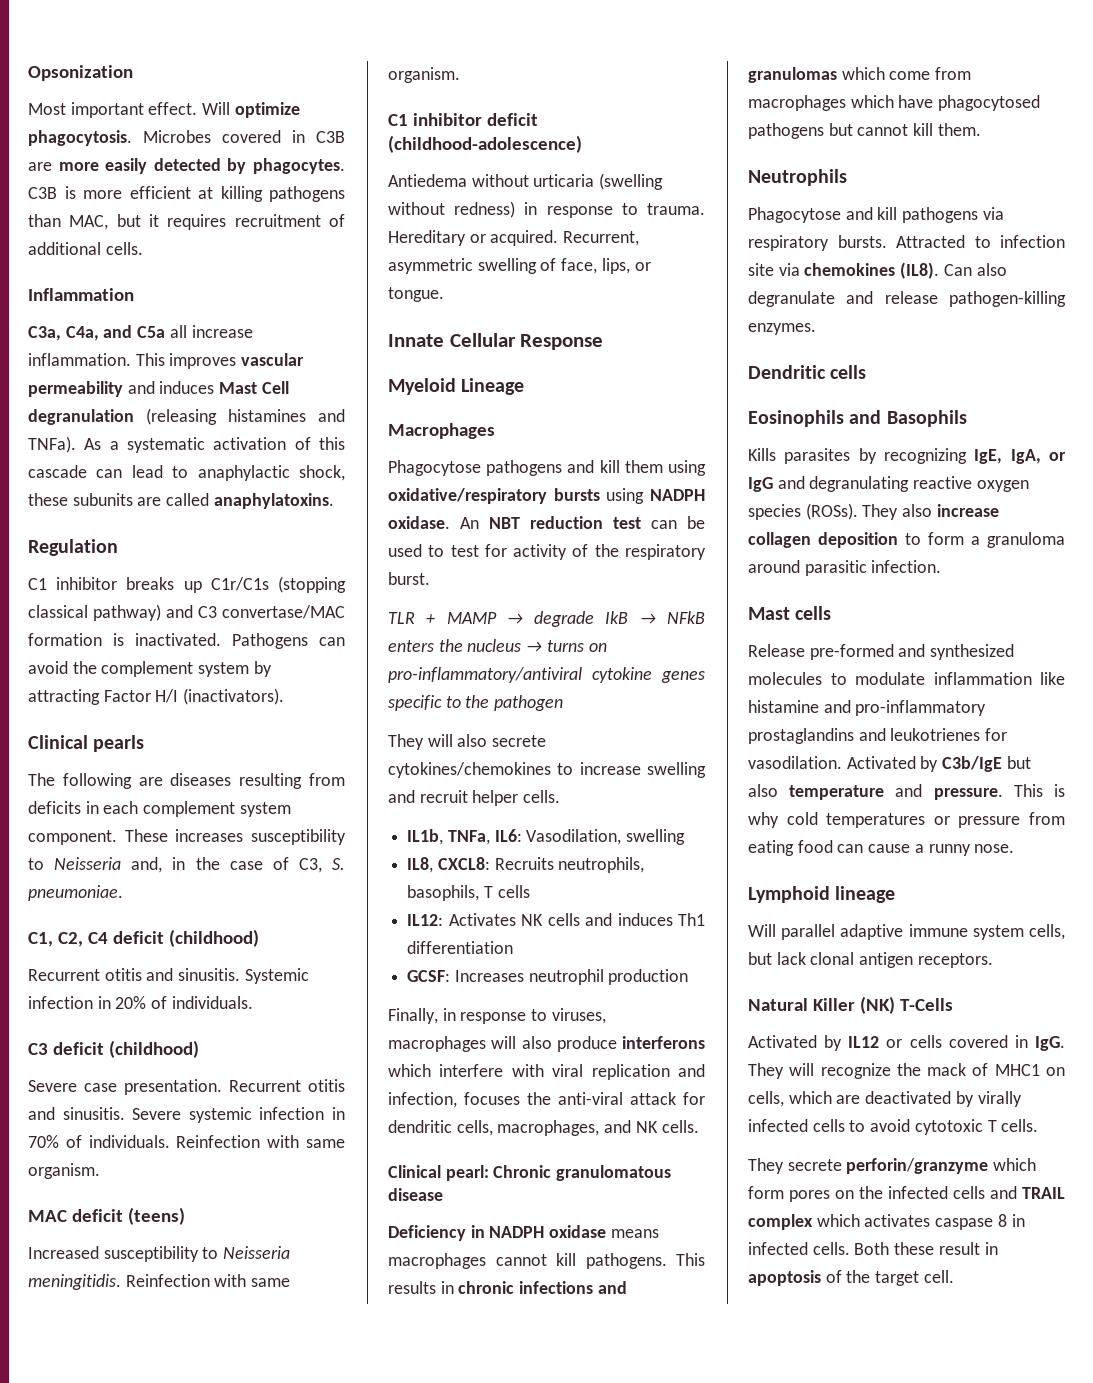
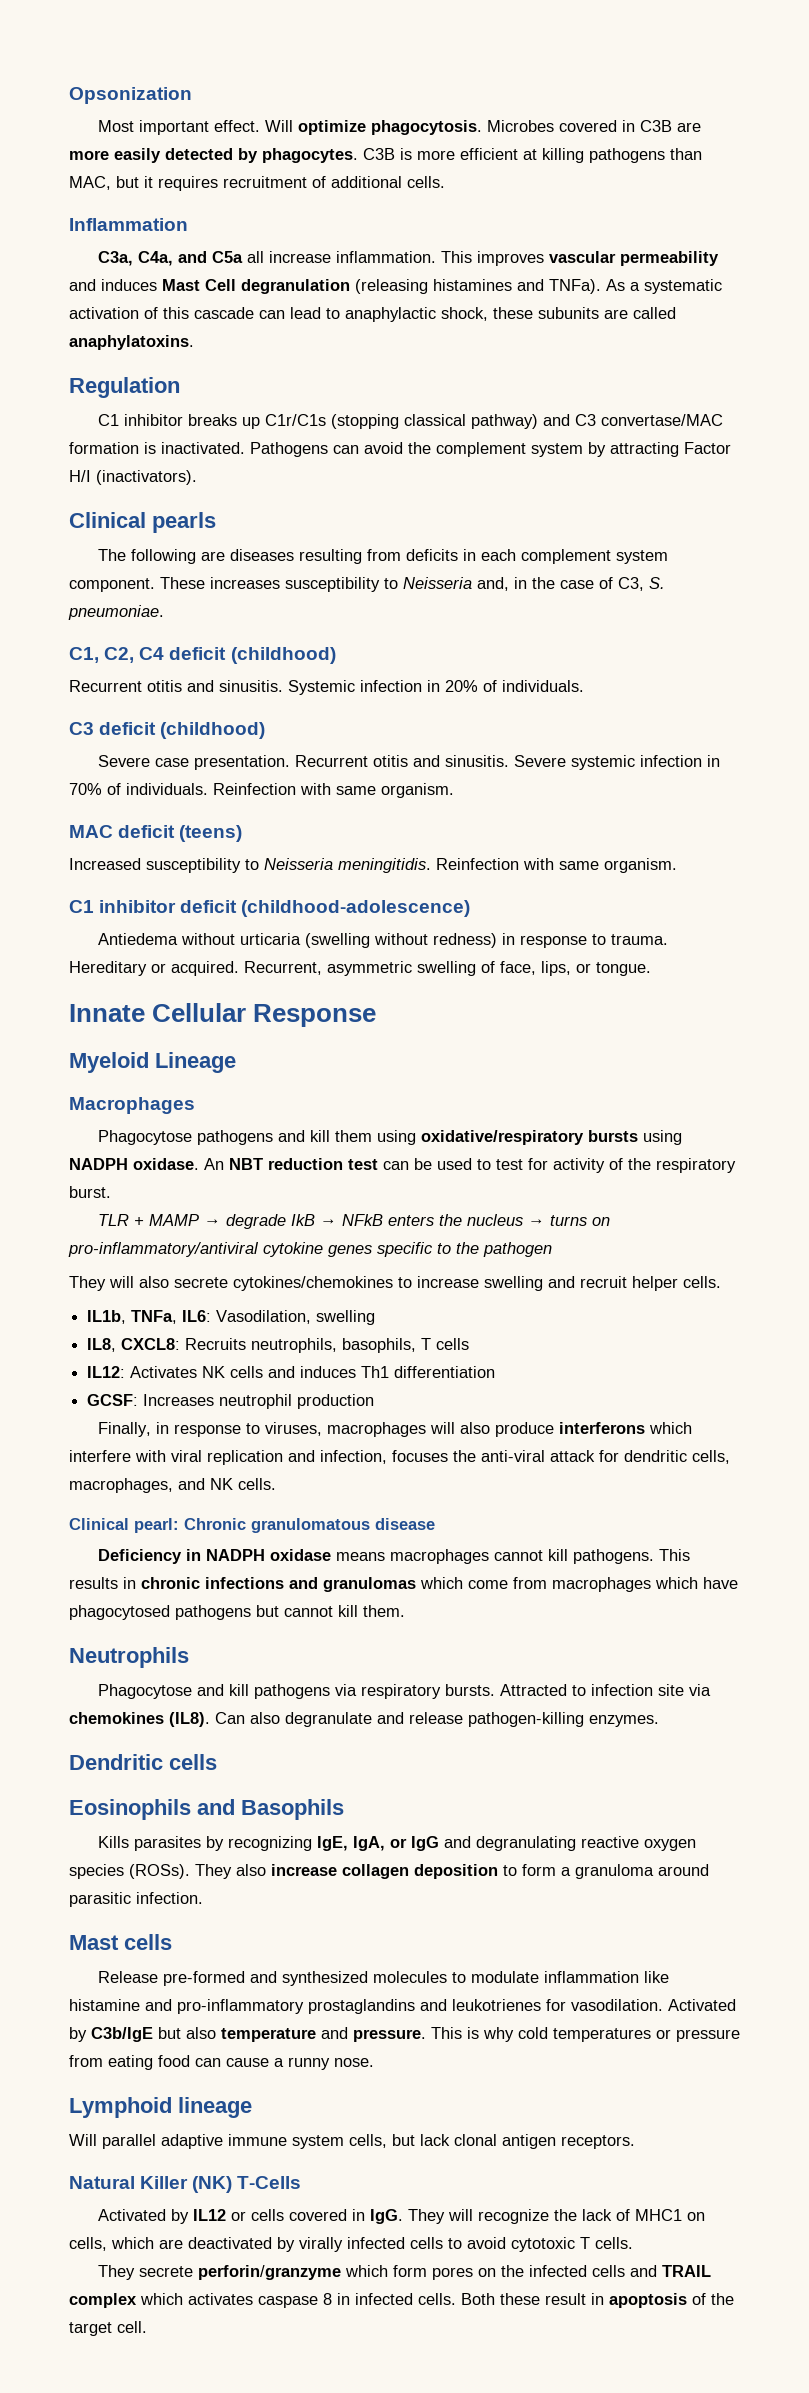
[927,1063,967,1076] mack -> [581,2209,612,2221] lack

